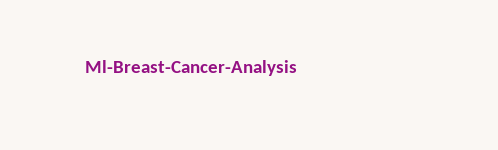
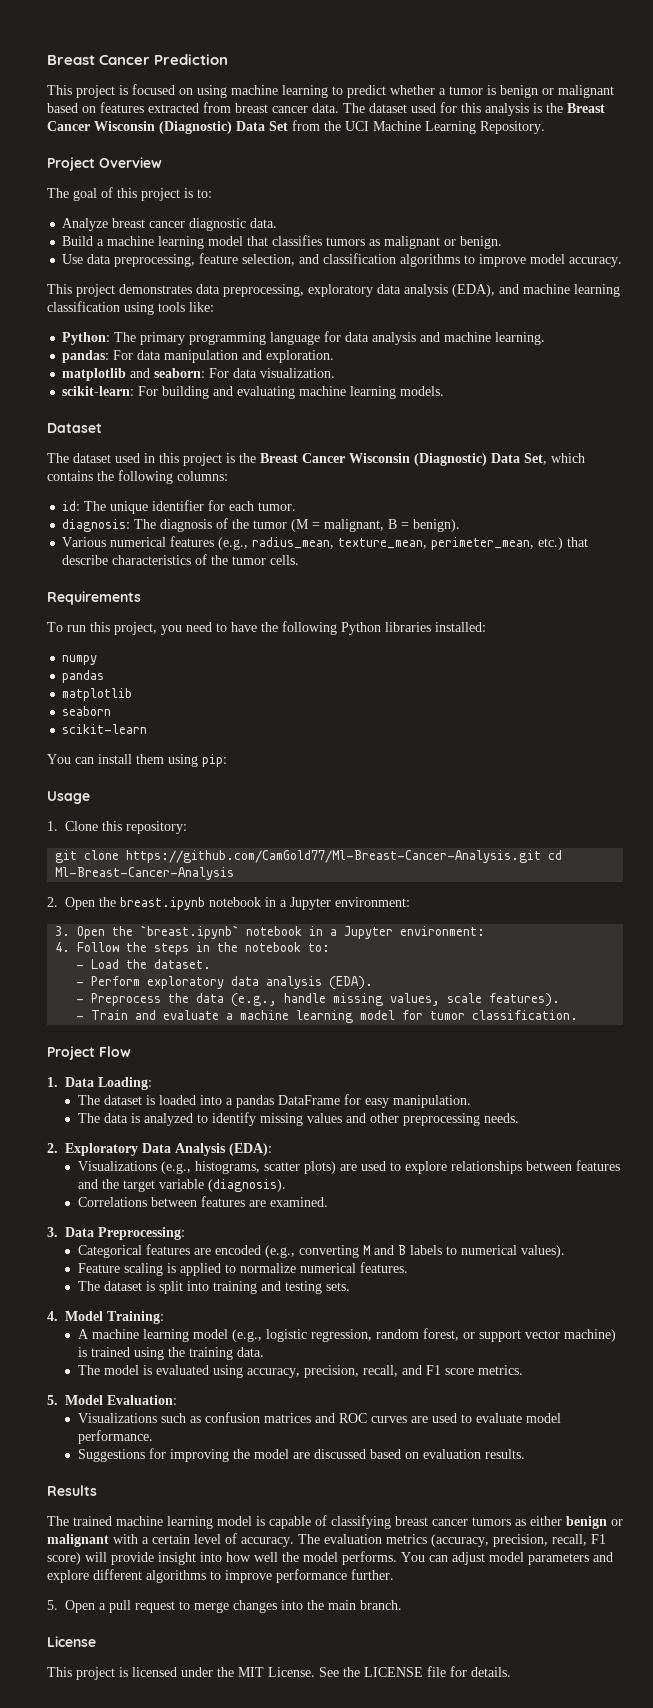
[85,60,297,76] Ml-Breast-Cancer-Analysis -> [47,54,229,65] [47,84,614,98] [47,102,605,116] [47,120,545,134] [47,157,162,171] [47,187,212,201] [62,218,278,231] [62,235,503,249] [62,253,623,267] [47,284,620,297] [47,301,214,315] [62,331,546,345] [62,350,335,363] [62,368,336,381] [62,386,445,399] [47,423,102,433] [47,453,585,466] [47,470,228,484] [62,500,297,514] [62,518,461,532] [62,536,589,550] [62,554,300,565] [47,591,141,605] [47,621,486,635] [62,655,98,665] [62,670,105,683] [62,688,133,701] [62,706,112,716] [62,724,148,734] [47,754,227,767] [47,791,90,804] [47,821,187,834] [55,850,563,863] [55,867,235,880] [47,897,410,910] [55,925,486,939] [55,942,331,955] [76,959,212,969] [76,976,374,990] [76,993,561,1007] [76,1010,579,1023] [47,1046,131,1060] [47,1077,152,1090] [78,1094,472,1108] [78,1112,520,1126] [47,1143,272,1156] [78,1160,621,1174] [78,1179,287,1192] [78,1196,329,1207] [47,1227,185,1240] [78,1244,566,1258] [78,1262,409,1276] [78,1281,351,1294] [47,1311,164,1324] [78,1328,617,1342] [78,1347,265,1360] [78,1365,524,1378] [47,1395,177,1405] [78,1412,562,1423] [78,1430,154,1444] [78,1448,526,1462] [47,1485,97,1496] [47,1515,623,1529] [47,1533,606,1547] [47,1551,613,1565] [47,1569,394,1583] [47,1600,402,1613] [47,1636,96,1647] [47,1666,511,1680] Breast Cancer Prediction // This project is focused on using machine learning to predict whether a tumor is benign or malignant based on features extracted from breast cancer data. The dataset used for this analysis is the Breast Cancer Wisconsin (Diagnostic) Data Set from the UCI Machine Learning Repository. // Project Overview // The goal of this project is to: // Analyze breast cancer diagnostic data. // Build a machine learning model that classifies tumors as malignant or benign. // Use data preprocessing, feature selection, and classification algorithms to improve model accuracy. // This project demonstrates data preprocessing, exploratory data analysis (EDA), and machine learning classification using tools like: // Python: The primary programming language for data analysis and machine learning. // pandas: For data manipulation and exploration. // matplotlib and seaborn: For data visualization. // scikit-learn: For building and evaluating machine learning models. // Dataset // The dataset used in this project is the Breast Cancer Wisconsin (Diagnostic) Data Set, which contains the following columns: // id: The unique identifier for each tumor. // diagnosis: The diagnosis of the tumor (M = malignant, B = benign). // Various numerical features (e.g., radius_mean, texture_mean, perimeter_mean, etc.) that describe characteristics of the tumor cells. // Requirements // To run this project, you need to have the following Python libraries installed: // numpy // pandas // matplotlib // seaborn // scikit-learn // You can install them using pip: // Usage // 1. Clone this repository: // git clone https://github.com/CamGold77/Ml-Breast-Cancer-Analysis.git cd Ml-Breast-Cancer-Analysis // 2. Open the breast.ipynb notebook in a Jupyter environment: // 3. Open the `breast.ipynb` notebook in a Jupyter environment: // 4. Follow the steps in the notebook to: // - Load the dataset. // - Perform exploratory data analysis (EDA). // - Preprocess the data (e.g., handle missing values, scale features). // - Train and evaluate a machine learning model for tumor classification. // Project Flow // 1. Data Loading: // The dataset is loaded into a pandas DataFrame for easy manipulation. // The data is analyzed to identify missing values and other preprocessing needs. // 2. Exploratory Data Analysis (EDA): // Visualizations (e.g., histograms, scatter plots) are used to explore relationships between features and the target variable (diagnosis). // Correlations between features are examined. // 3. Data Preprocessing: // Categorical features are encoded (e.g., converting M and B labels to numerical values). // Feature scaling is applied to normalize numerical features. // The dataset is split into training and testing sets. // 4. Model Training: // A machine learning model (e.g., logistic regression, random forest, or support vector machine) is trained using the training data. // The model is evaluated using accuracy, precision, recall, and F1 score metrics. // 5. Model Evaluation: // Visualizations such as confusion matrices and ROC curves are used to evaluate model performance. // Suggestions for improving the model are discussed based on evaluation results. // Results // The trained machine learning model is capable of classifying breast cancer tumors as either benign or malignant with a certain level of accuracy. The evaluation metrics (accuracy, precision, recall, F1 score) will provide insight into how well the model performs. You can adjust model parameters and explore different algorithms to improve performance further. // 5. Open a pull request to merge changes into the main branch. // License // This project is licensed under the MIT License. See the LICENSE file for details.

